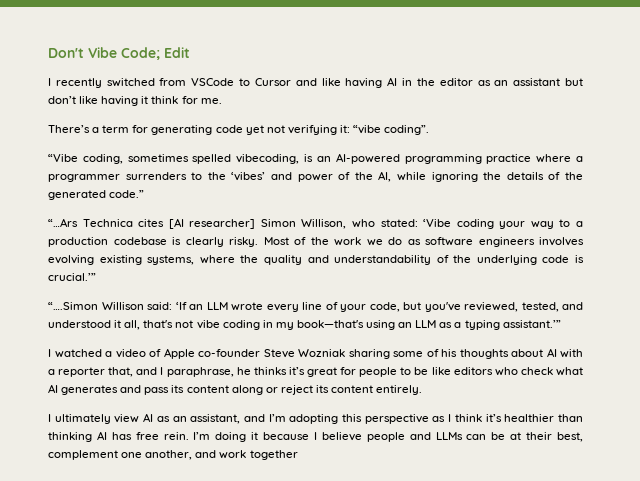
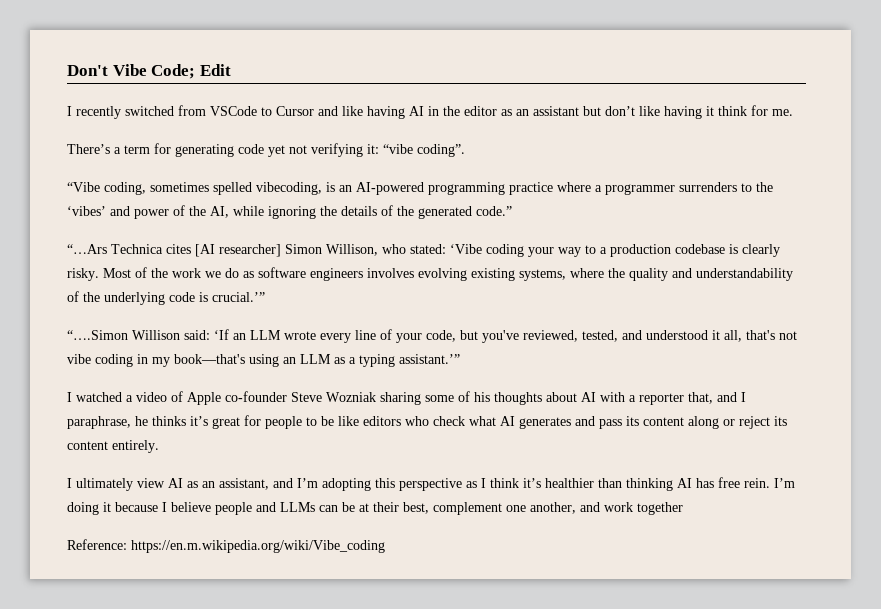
(298, 455) none -> [67,539,385,553] // Reference: https://en.m.wikipedia.org/wiki/Vibe_coding

